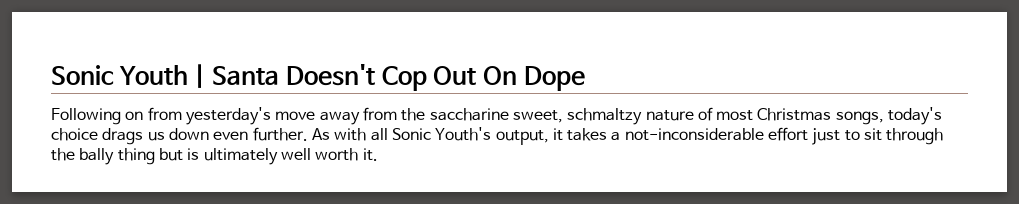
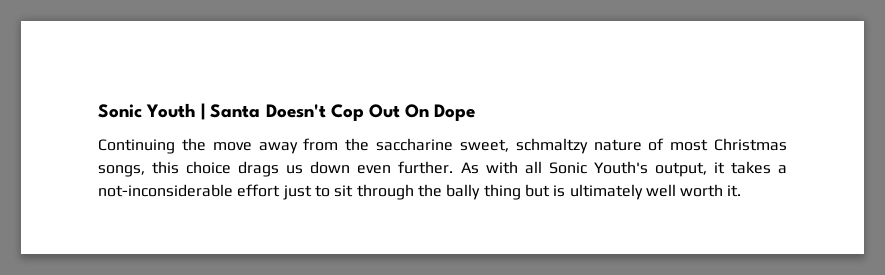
[51,107,271,125] Following on from yesterday's -> [98,138,206,154] Continuing the
[888,107,943,125] today's -> [152,161,180,174] this

